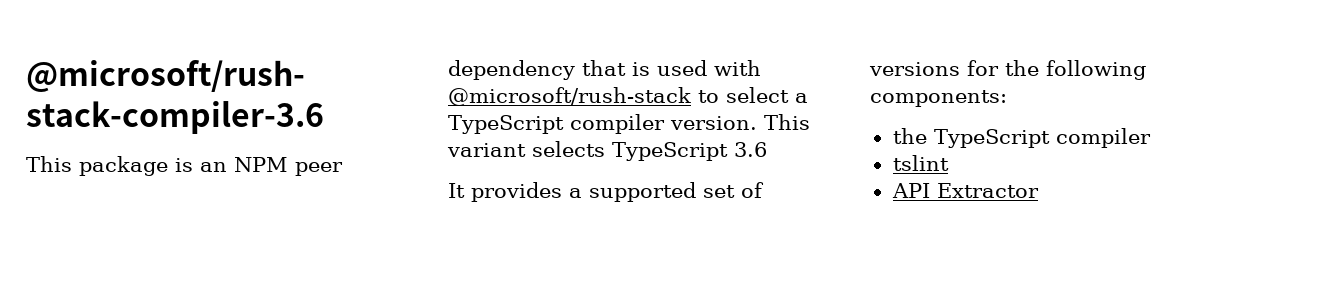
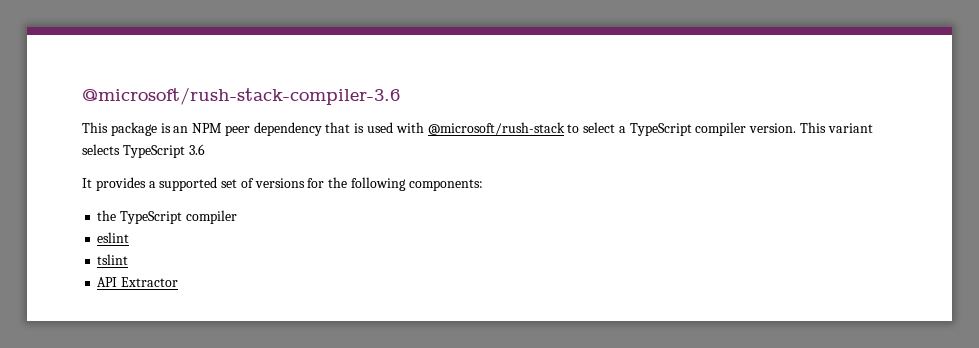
(1151, 138) none -> [97,232,130,243] // eslint

